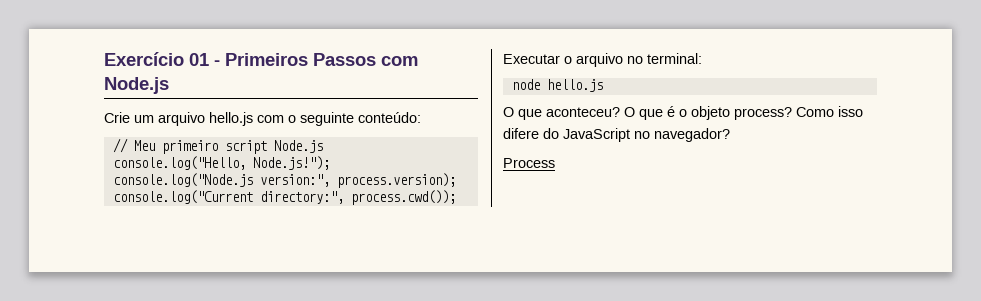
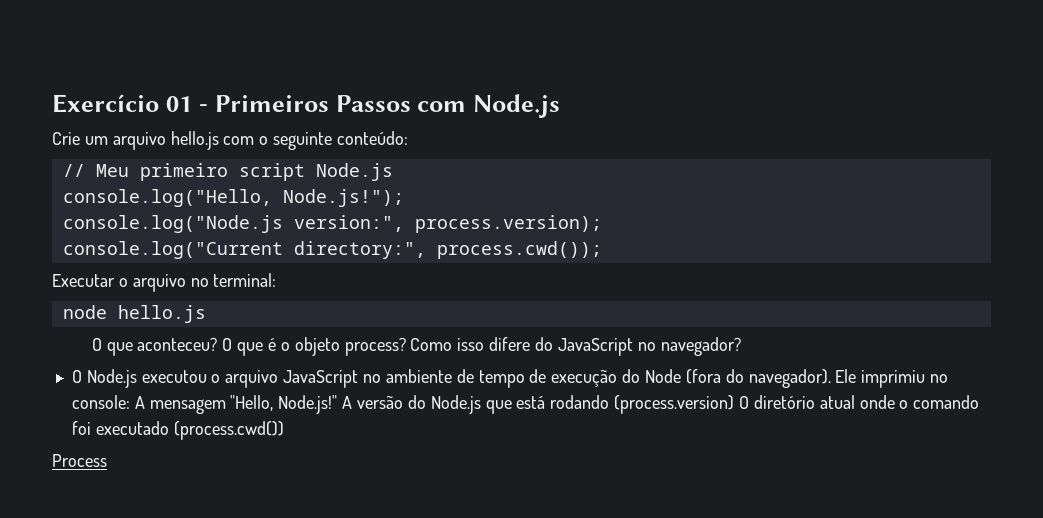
(730, 135) none -> [71,369,949,388] [71,395,980,414] [71,421,284,440] // O Node.js executou o arquivo JavaScript no ambiente de tempo de execução do Node (fora do navegador). Ele imprimiu no console: A mensagem "Hello, Node.js!" A versão do Node.js que está rodando (process.version) O diretório atual onde o comando foi executado (process.cwd())

